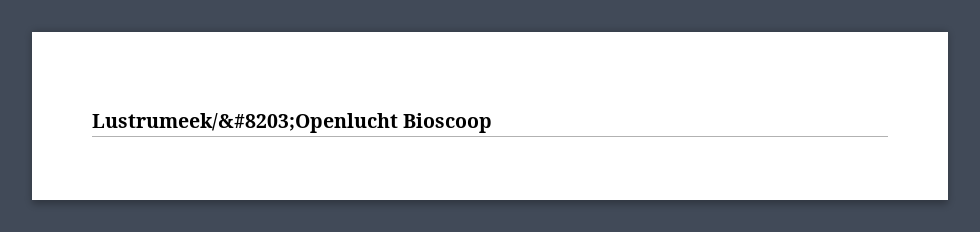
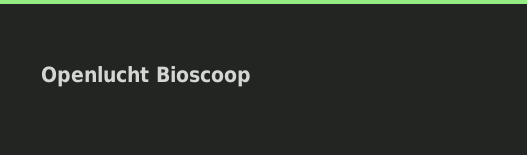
[92,113,398,133] Lustrumeek/&#8203;Openlucht -> [41,66,149,87] Openlucht

